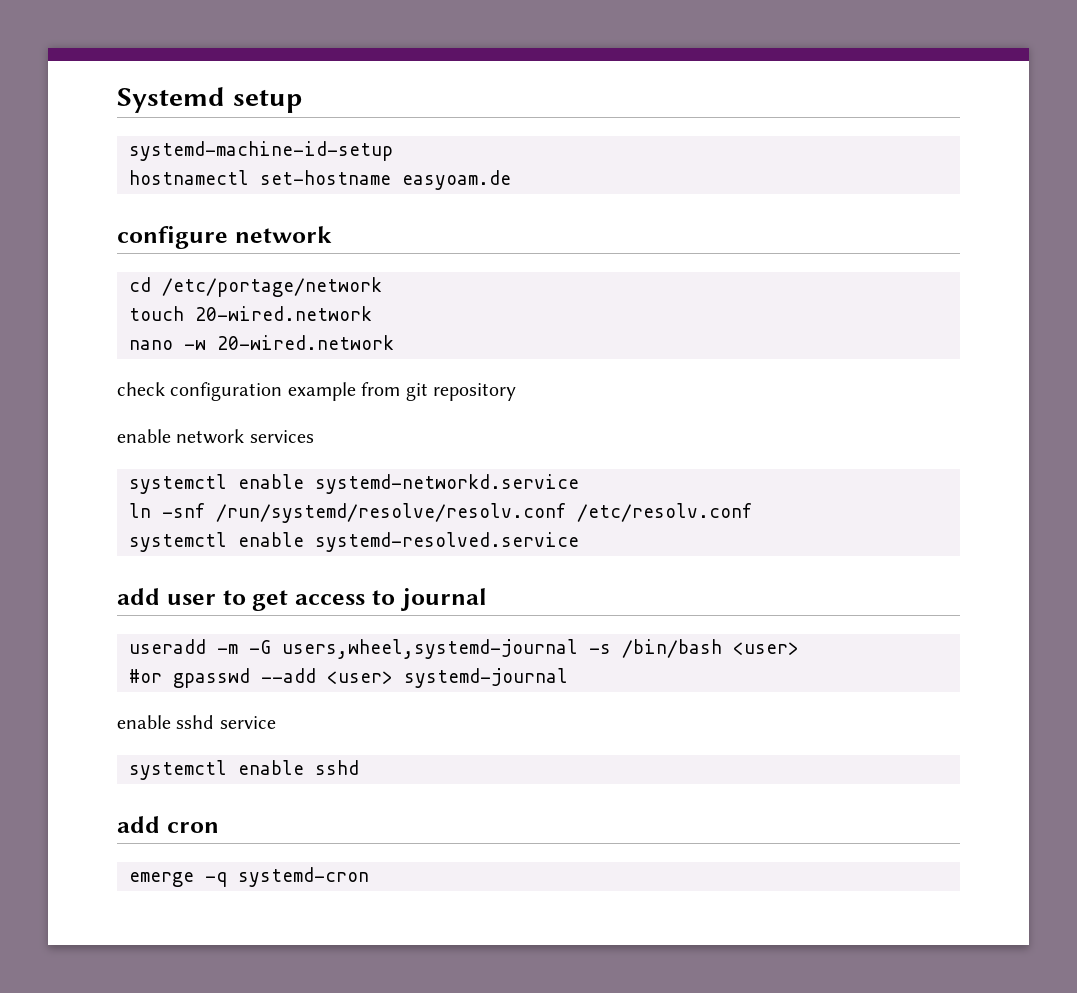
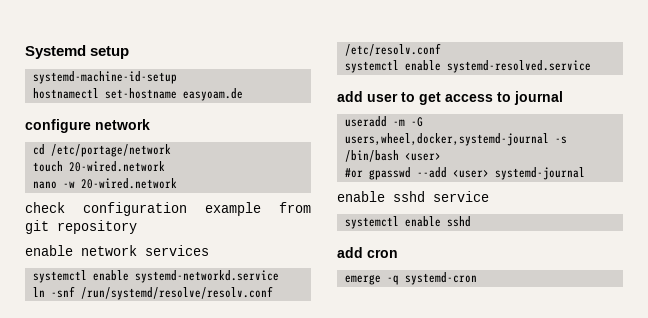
[282,639,578,659] users,wheel,systemd-journal -> [345,133,550,146] users,wheel,docker,systemd-journal

